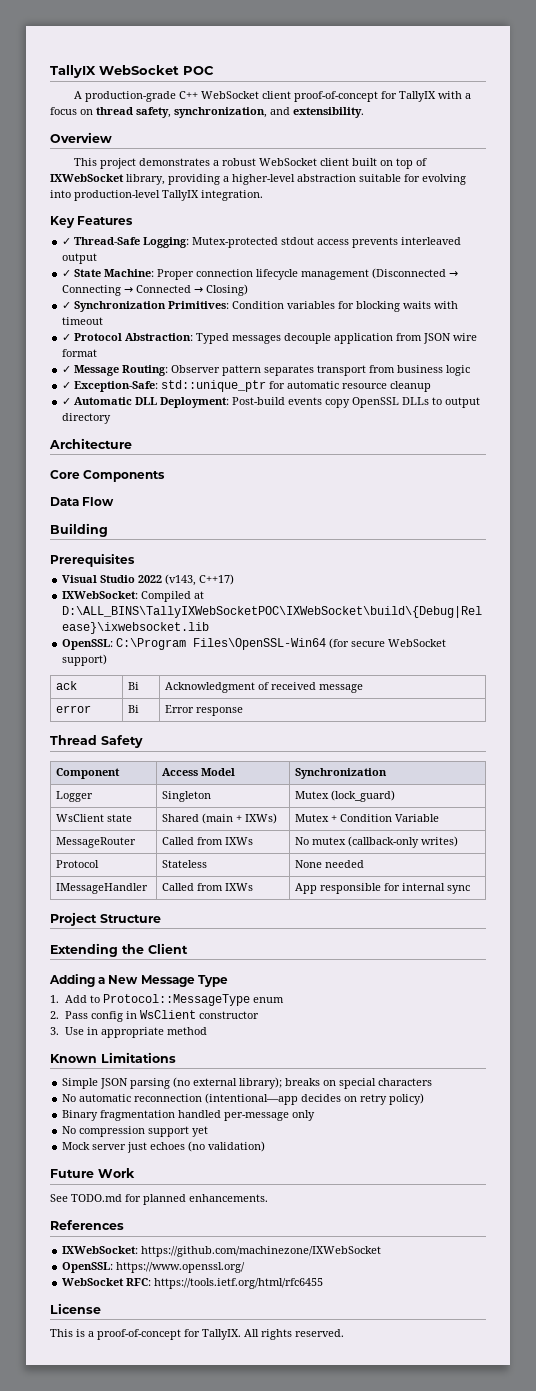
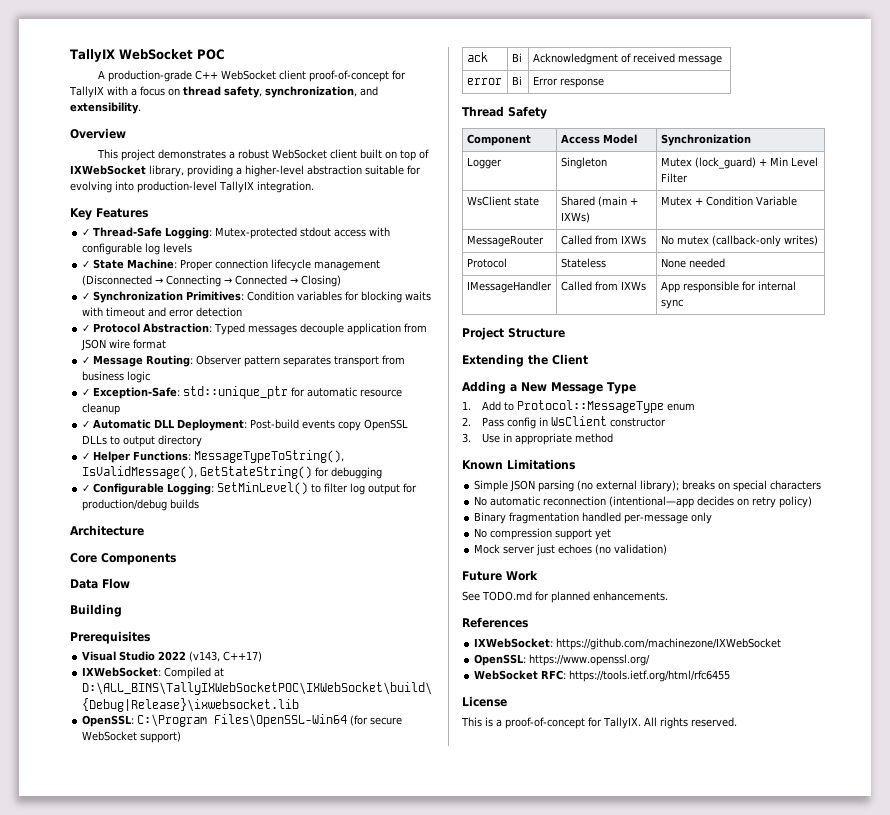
[352,237,462,248] [62,253,98,264] prevents interleaved output -> [369,227,391,236] [82,243,193,255] with configurable log levels
(104, 321) none -> [148,307,243,317] and error detection
(112, 418) none -> [82,450,345,463] [82,466,383,479] [82,482,418,495] [82,499,200,511] // ✓ Helper Functions: MessageTypeToString(), IsValidMessage(), GetStateString() for debugging // ✓ Configurable Logging: SetMinLevel() to filter log output for production/debug builds
(395, 796) none -> [758,157,818,167] [660,173,688,183] + Min Level Filter

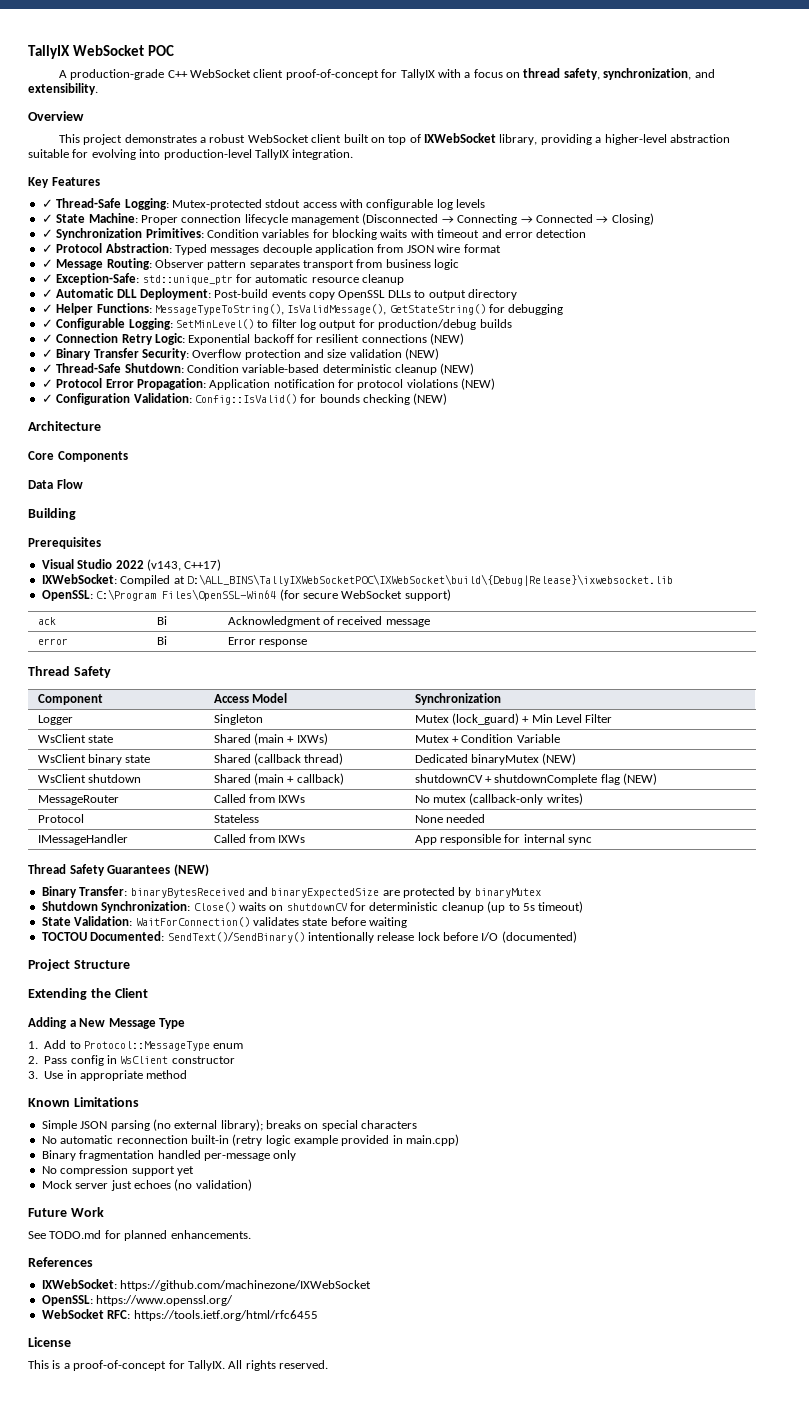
(200, 504) none -> [41,333,465,345] [41,348,440,360] [41,363,475,375] [41,378,496,390] [41,393,448,405] // ✓ Connection Retry Logic: Exponential backoff for resilient connections (NEW) // ✓ Binary Transfer Security: Overflow protection and size validation (NEW) // ✓ Thread-Safe Shutdown: Condition variable-based deterministic cleanup (NEW) // ✓ Protocol Error Propagation: Application notification for protocol violations (NEW) // ✓ Configuration Validation: Config::IsValid() for bounds checking (NEW)
(797, 201) none -> [37,754,151,765] [213,753,344,765] [414,753,577,765] [37,774,141,783] [213,773,344,785] [414,773,658,785] // WsClient binary state | Shared (callback thread) | Dedicated binaryMutex (NEW) // WsClient shutdown | Shared (main + callback) | shutdownCV + shutdownComplete flag (NEW)
(683, 304) none -> [28,864,209,876] [41,886,541,898] [41,901,584,913] [41,916,407,928] [41,931,577,943] // Thread Safety Guarantees (NEW) // Binary Transfer: binaryBytesReceived and binaryExpectedSize are protected by binaryMutex // Shutdown Synchronization: Close() waits on shutdownCV for deterministic cleanup (up to 5s timeout) // State Validation: WaitForConnection() validates state before waiting // TOCTOU Documented: SendText()/SendBinary() intentionally release lock before I/O (documented)
[609,496,813,508] (intentional—app decides on retry policy) -> [190,1134,460,1146] built-in (retry logic example provided in main.cpp)

